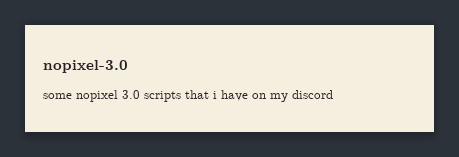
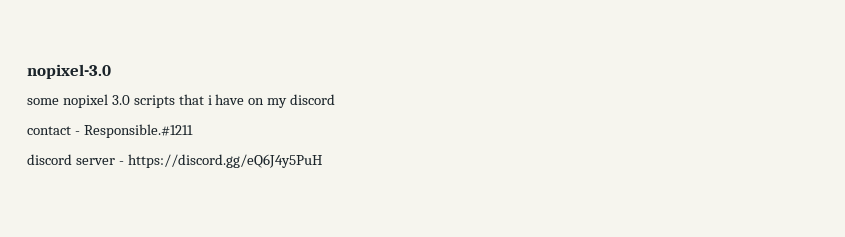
(333, 94) none -> [27,124,193,138] [27,154,322,168] // contact - Responsible.#1211 // discord server - https://discord.gg/eQ6J4y5PuH

